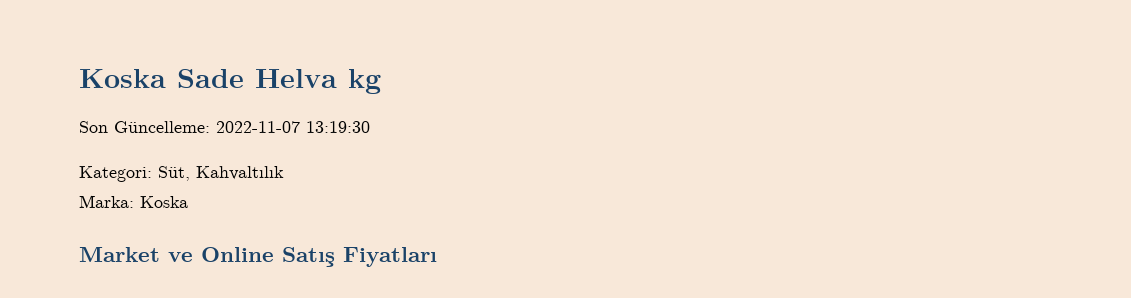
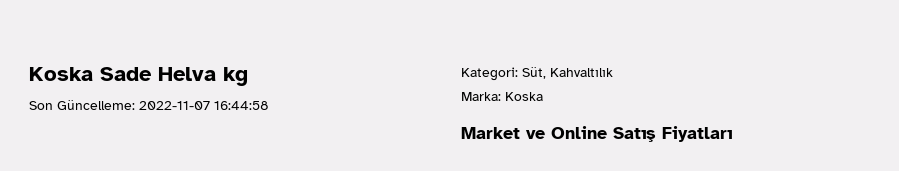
[306,121,370,133] 13:19:30 -> [214,101,269,110] 16:44:58

